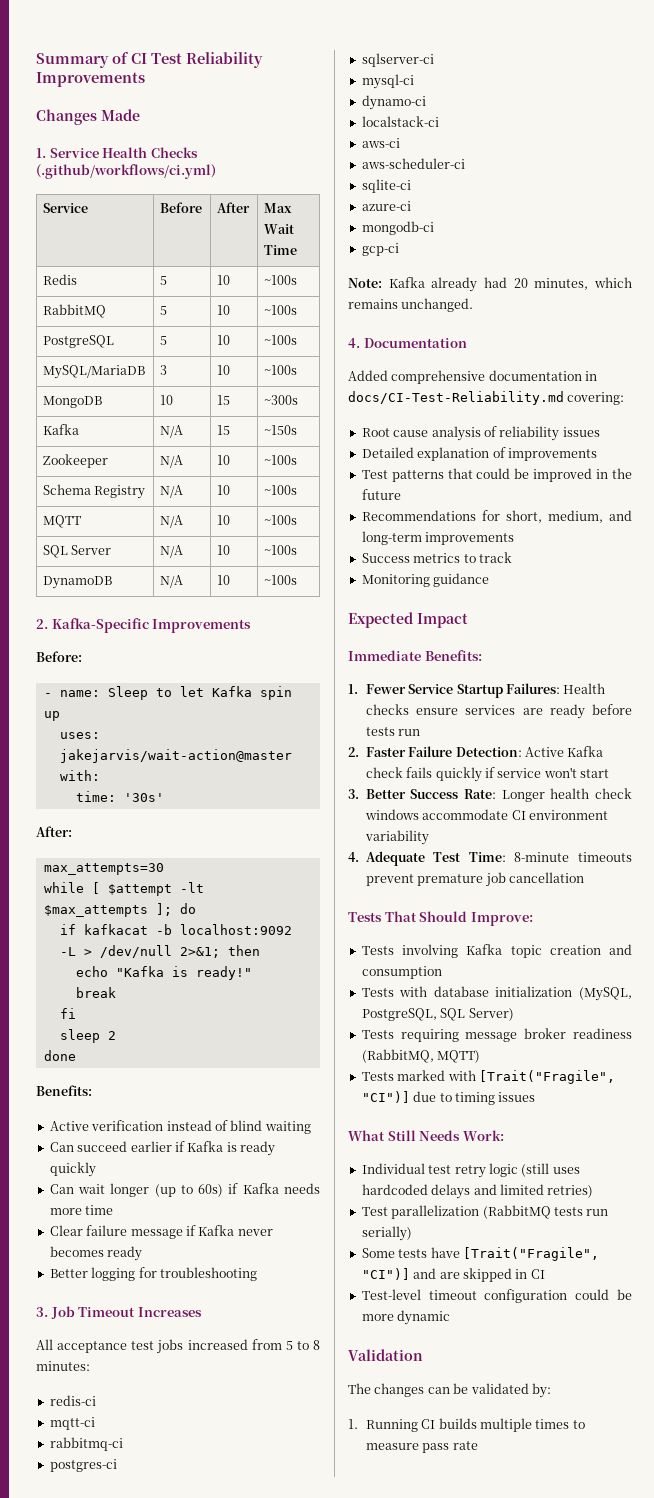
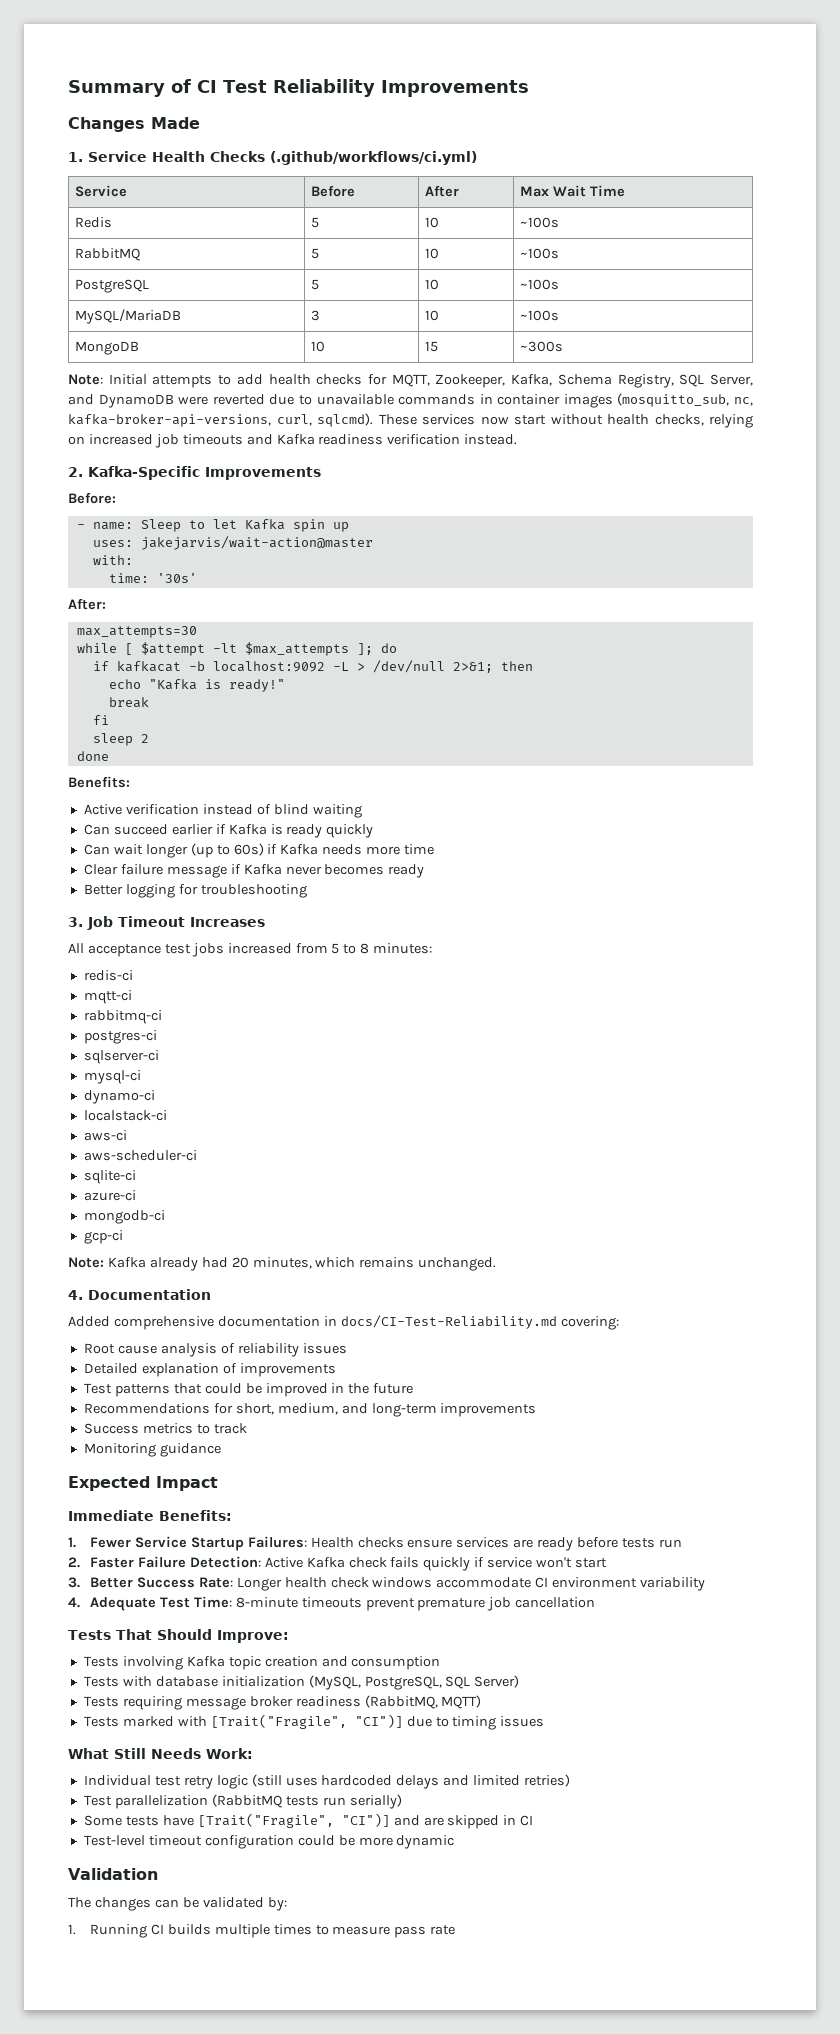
[43,424,80,435] [160,425,184,438] [217,425,231,435] [264,425,298,435] [43,454,109,468] [160,455,184,468] [217,455,231,465] [264,455,298,465] [43,484,146,499] [160,485,184,498] [217,485,231,495] [264,485,298,495] [43,515,82,528] [160,515,184,528] [217,515,231,525] [264,515,298,525] [43,545,112,558] [160,545,184,558] [217,545,231,555] [264,545,298,555] [43,576,113,589] [160,575,184,588] [217,575,231,585] [264,575,298,585] // Kafka | N/A | 15 | ~150s // Zookeeper | N/A | 10 | ~100s // Schema Registry | N/A | 10 | ~100s // MQTT | N/A | 10 | ~100s // SQL Server | N/A | 10 | ~100s // DynamoDB | N/A | 10 | ~100s -> [68,374,753,388] [68,393,753,408] [68,413,753,428] [68,434,518,448] // Note: Initial attempts to add health checks for MQTT, Zookeeper, Kafka, Schema Registry, SQL Server, and DynamoDB were reverted due to unavailable commands in container images (mosquitto_sub, nc, kafka-broker-api-versions, curl, sqlcmd). These services now start without health checks, relying on increased job timeouts and Kafka readiness verification instead.

